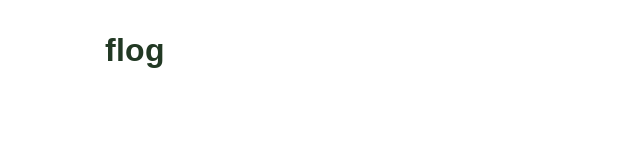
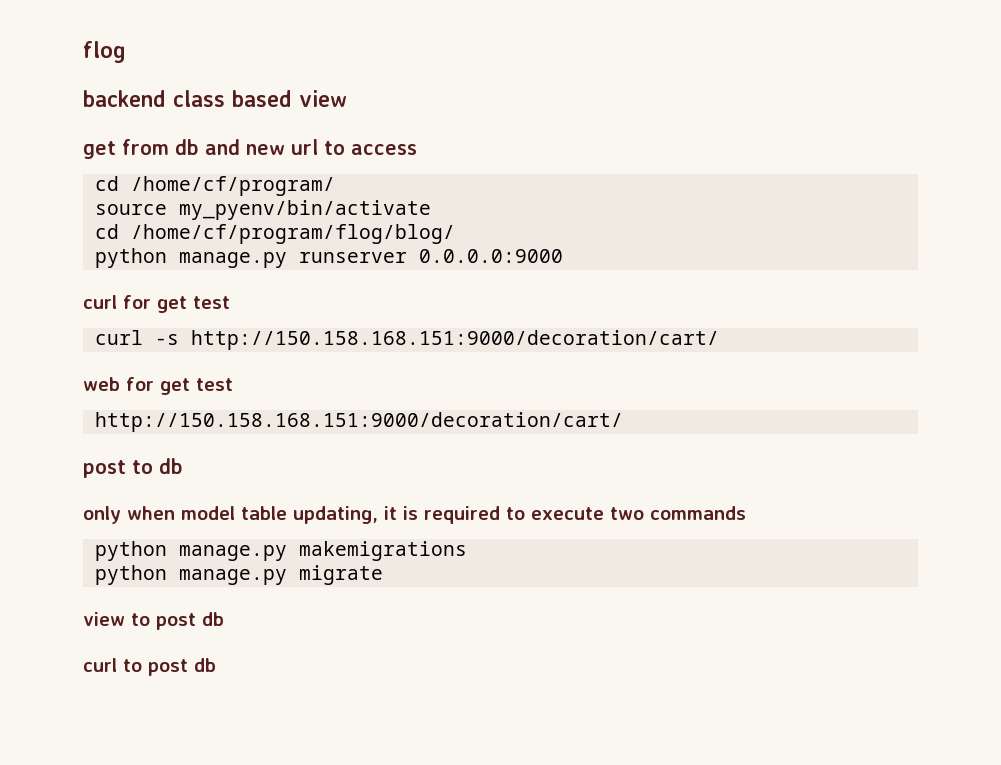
(165, 53) none -> [83,90,347,107] [83,139,417,159] [94,176,335,196] [94,200,431,220] [94,224,455,244] [94,248,563,268] [83,295,230,313] [94,330,719,350] [83,377,233,395] [94,412,623,432] [83,458,183,478] [83,506,746,524] [94,541,467,561] [94,565,383,585] [83,612,224,630] [83,658,216,676] // backend class based view // get from db and new url to access // cd /home/cf/program/ // source my_pyenv/bin/activate // cd /home/cf/program/flog/blog/ // python manage.py runserver 0.0.0.0:9000 // curl for get test // curl -s http://150.158.168.151:9000/decoration/cart/ // web for get test // http://150.158.168.151:9000/decoration/cart/ // post to db // only when model table updating, it is required to execute two commands // python manage.py makemigrations // python manage.py migrate // view to post db // curl to post db

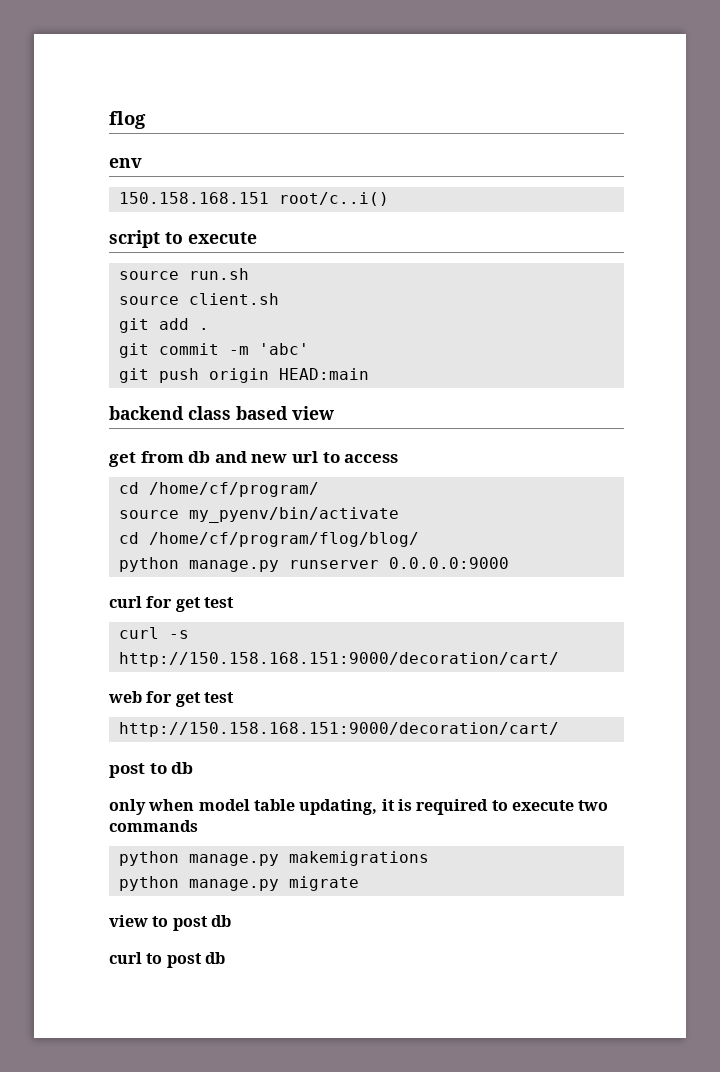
(126, 52) none -> [109,158,142,168] [118,192,389,206] [109,230,257,248] [118,268,249,280] [118,293,279,305] [118,318,209,333] [118,343,309,358] [118,368,369,383] // env // 150.158.168.151 root/c..i() // script to execute // source run.sh // source client.sh // git add . // git commit -m 'abc' // git push origin HEAD:main

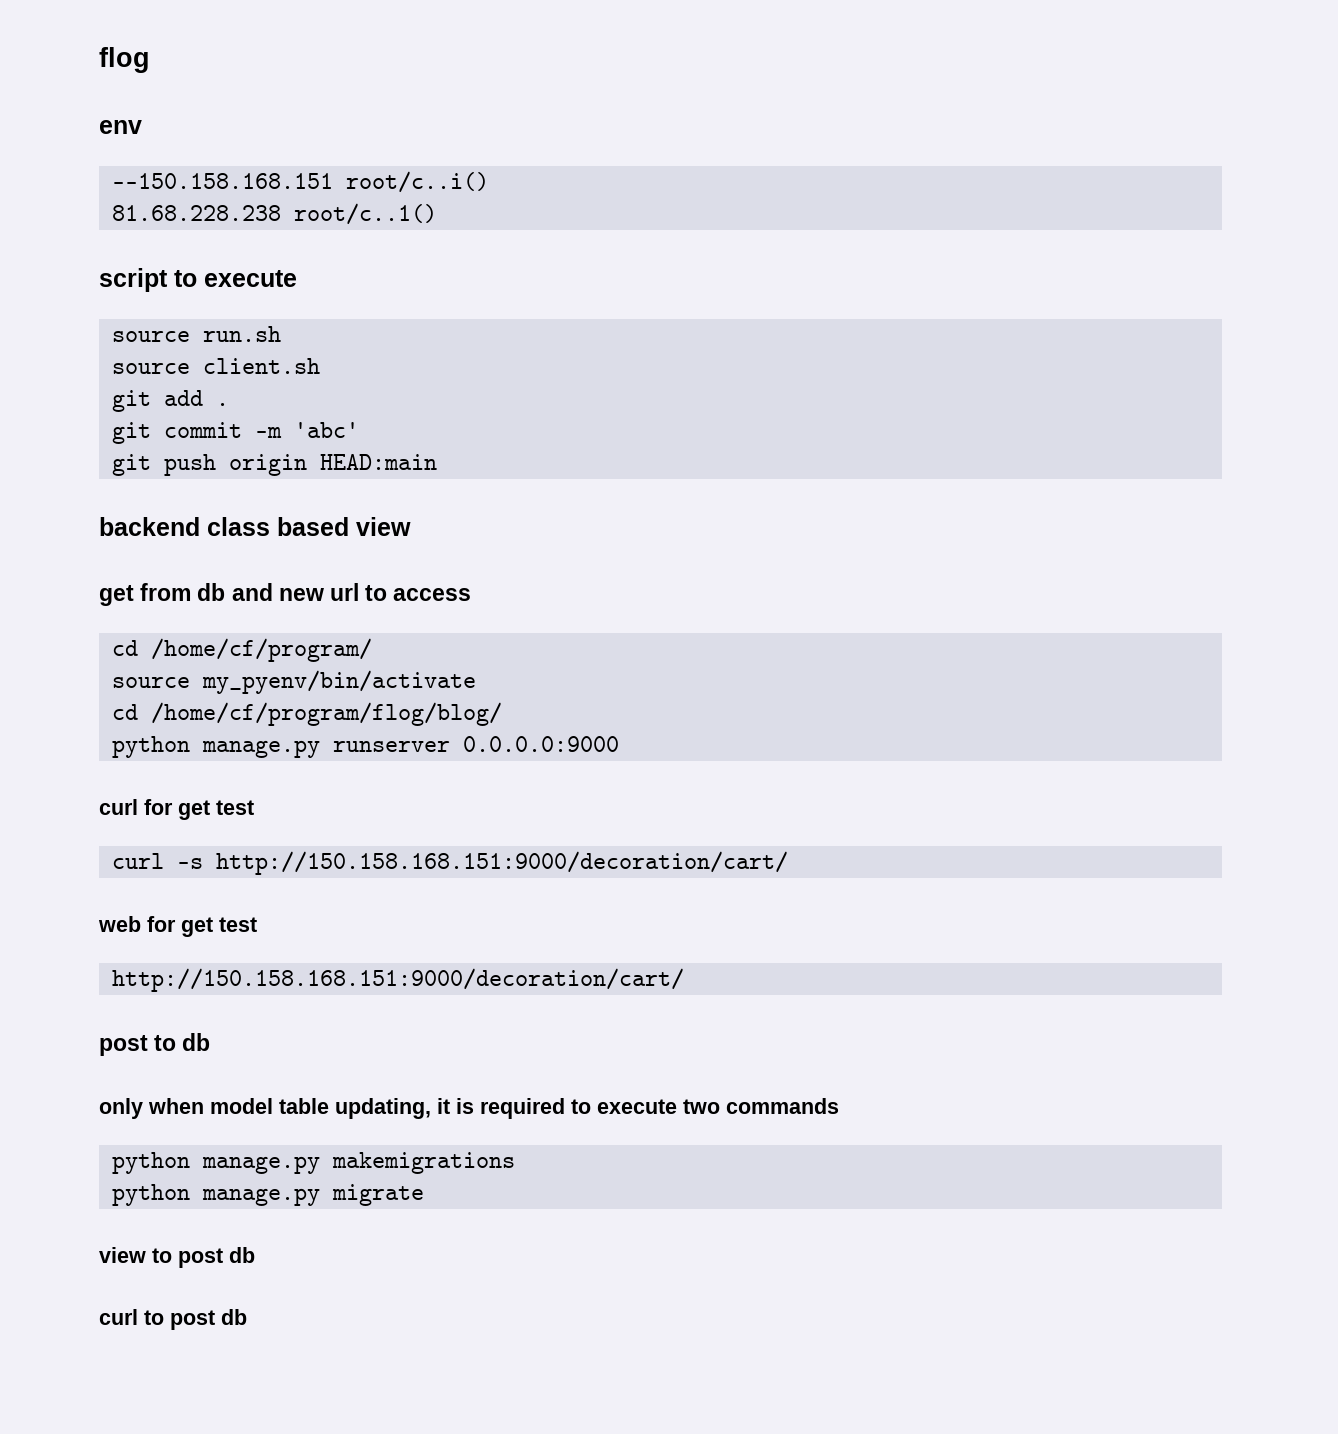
[118,192,269,204] 150.158.168.151 -> [111,173,333,189] --150.158.168.151
(389, 199) none -> [111,203,437,225] // 81.68.228.238 root/c..1()

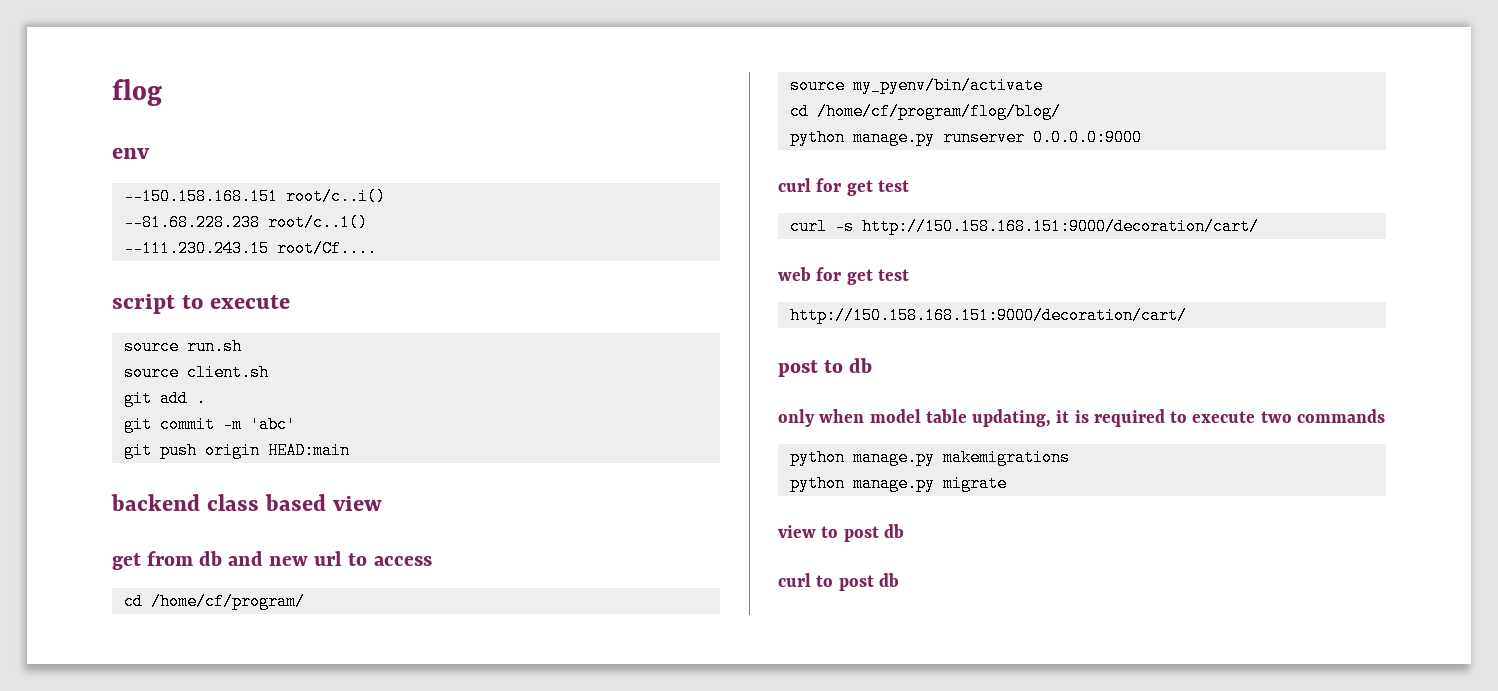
[111,205,281,221] 81.68.228.238 -> [123,214,260,231] --81.68.228.238
(437, 214) none -> [123,240,377,257] // --111.230.243.15 root/Cf....

